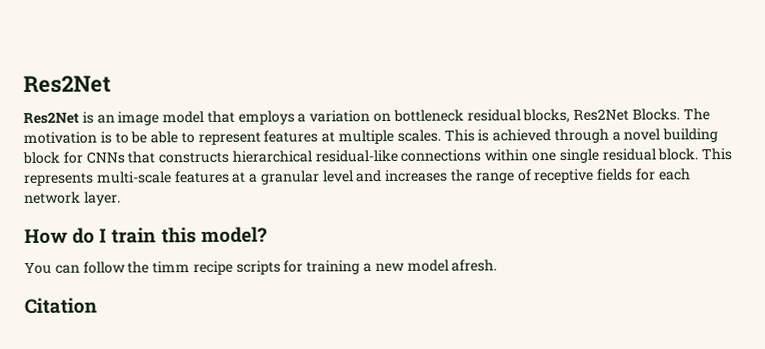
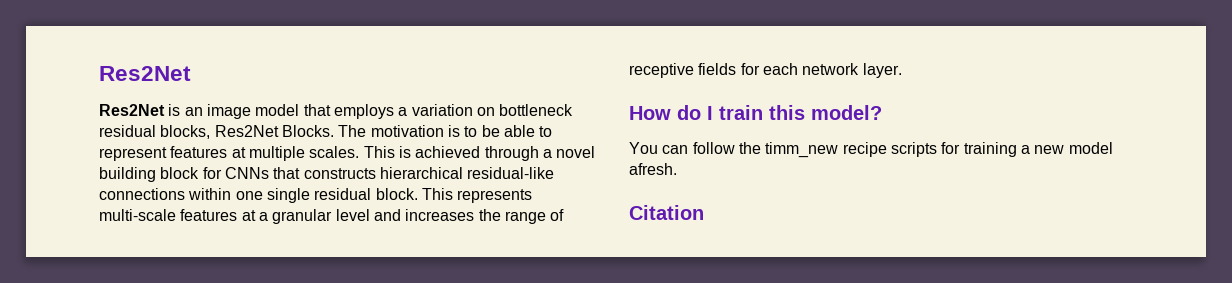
[152,261,191,274] timm -> [765,142,839,158] timm_new

